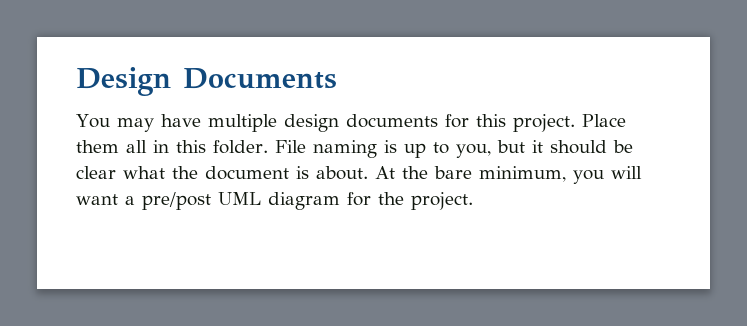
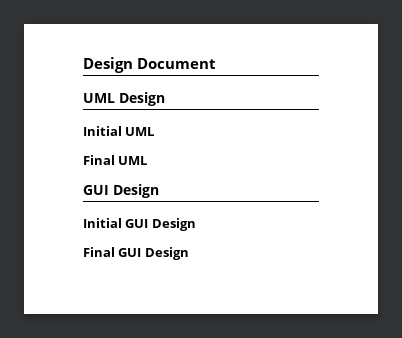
[76,67,337,96] [76,114,626,132] [76,140,633,158] [76,166,642,184] [76,192,473,210] Design Documents // You may have multiple design documents for this project. Place them all in this folder. File naming is up to you, but it should be clear what the document is about. At the bare minimum, you will want a pre/post UML diagram for the project. -> [83,57,216,73] [83,92,165,106] [83,126,155,136] [83,155,148,165] [83,184,159,198] [83,218,196,231] [83,247,189,260] Design Document // UML Design // Initial UML // Final UML // GUI Design // Initial GUI Design // Final GUI Design

